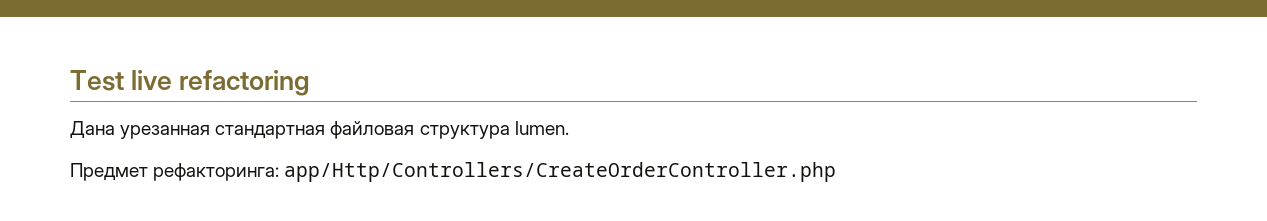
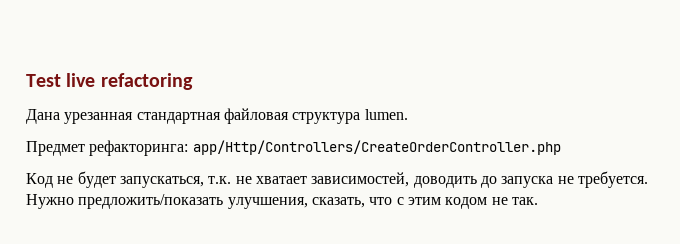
(837, 172) none -> [26,171,648,188] [26,194,538,209] // Код не будет запускаться, т.к. не хватает зависимостей, доводить до запуска не требуется. Нужно предложить/показать улучшения, сказать, что с этим кодом не так.

